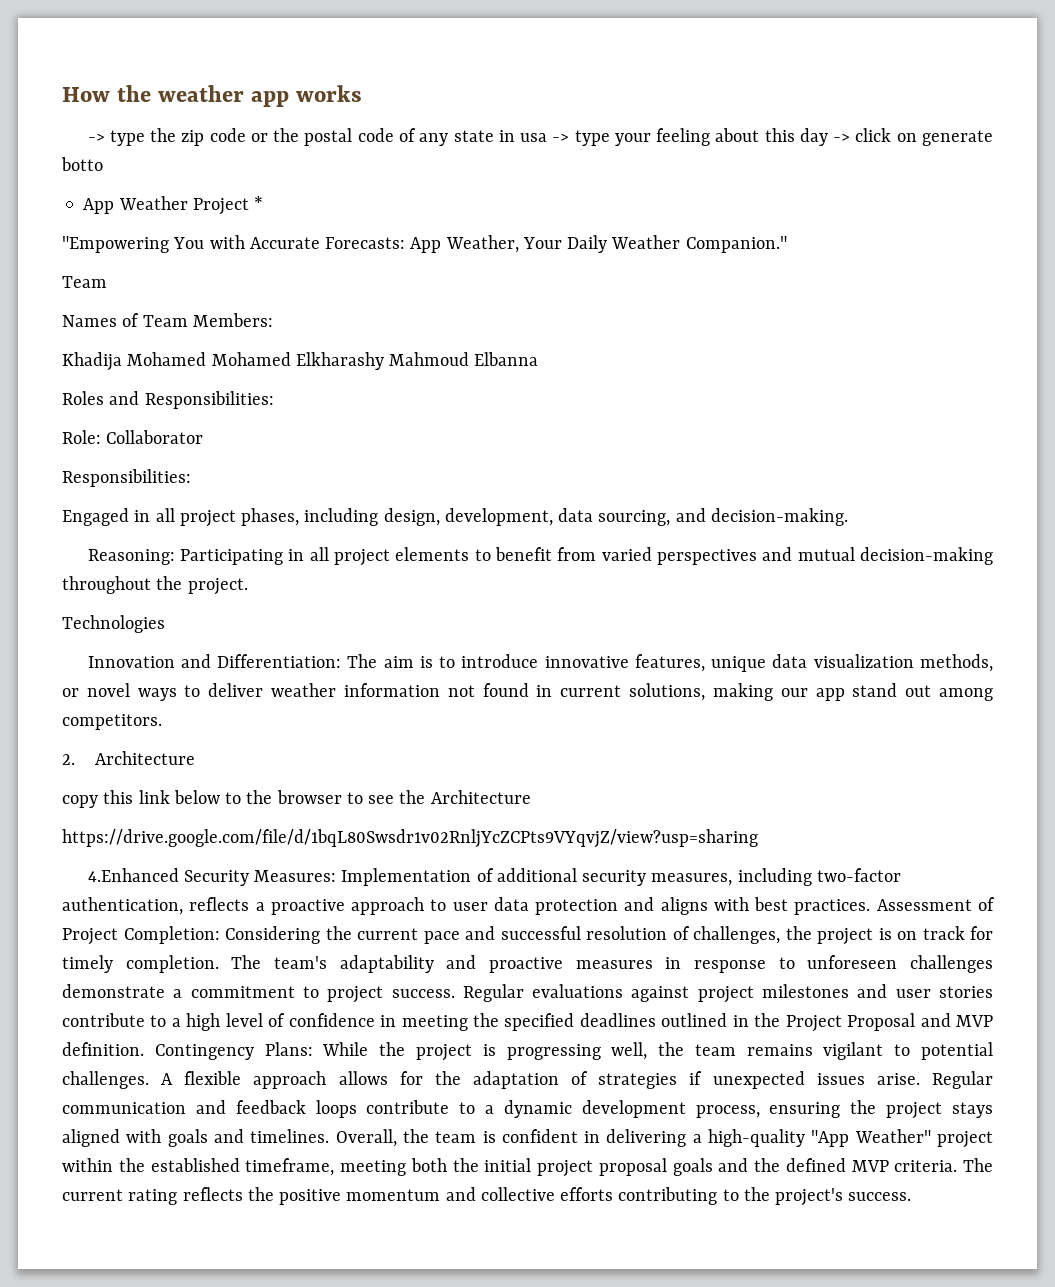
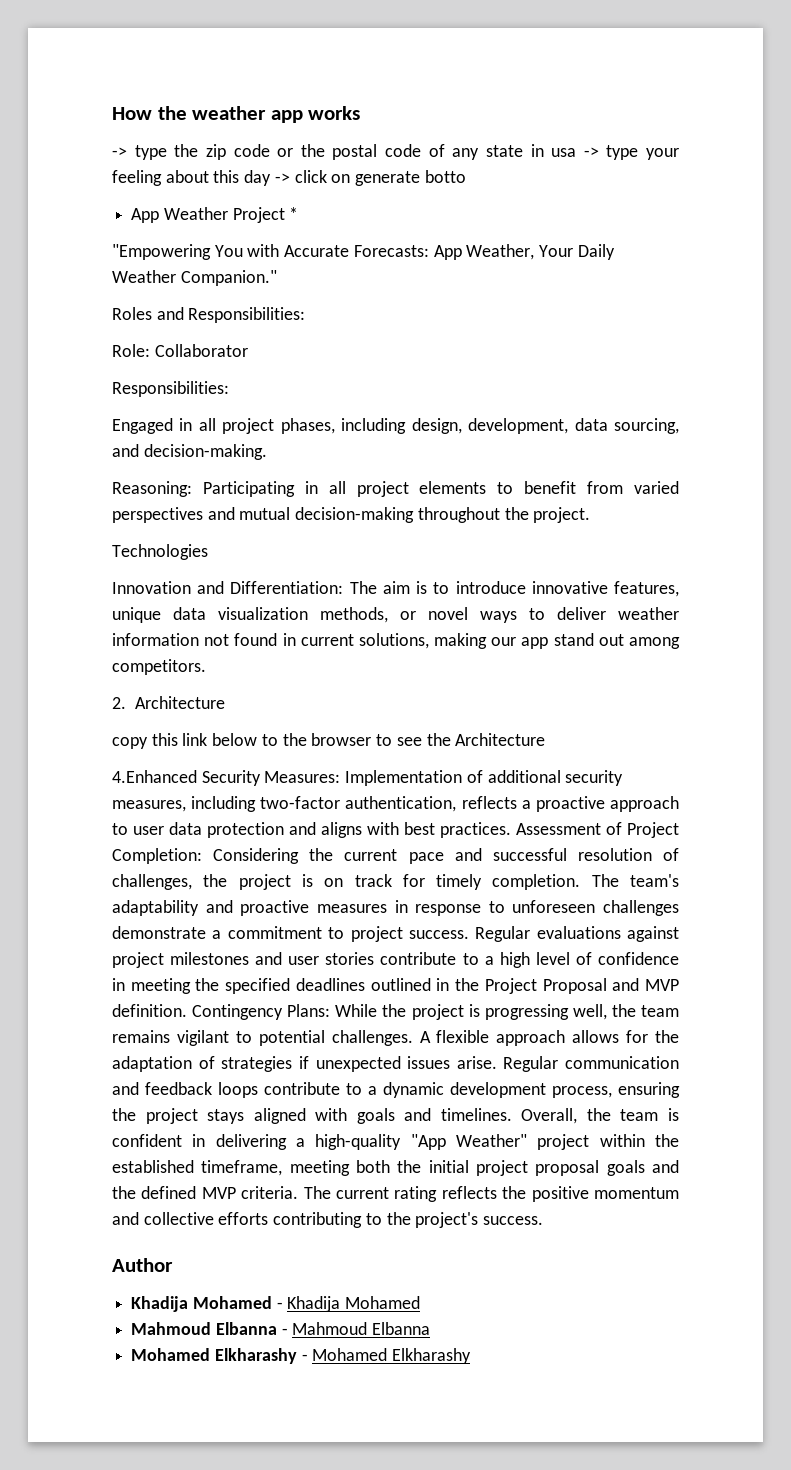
[62,276,107,288] [62,313,273,327] [62,352,539,371] // Team // Names of Team Members: // Khadija Mohamed Mohamed Elkharashy Mahmoud Elbanna -> (277, 278) none
[62,829,758,848] // https://drive.google.com/file/d/1bqL80Swsdr1v02RnljYcZCPts9VYqvjZ/view?usp=sharing -> (546, 739) none
(912, 1196) none -> [112,1258,173,1272] [131,1296,421,1312] [131,1322,431,1335] [131,1348,472,1364] // Author // Khadija Mohamed - Khadija Mohamed // Mahmoud Elbanna - Mahmoud Elbanna // Mohamed Elkharashy - Mohamed Elkharashy

